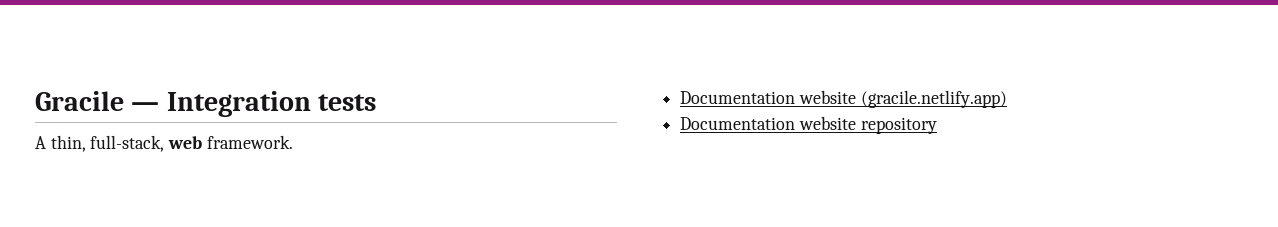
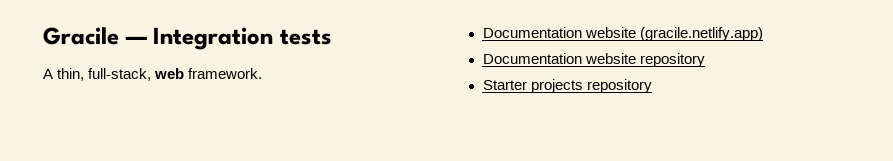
(937, 125) none -> [482,79,652,93] // Starter projects repository

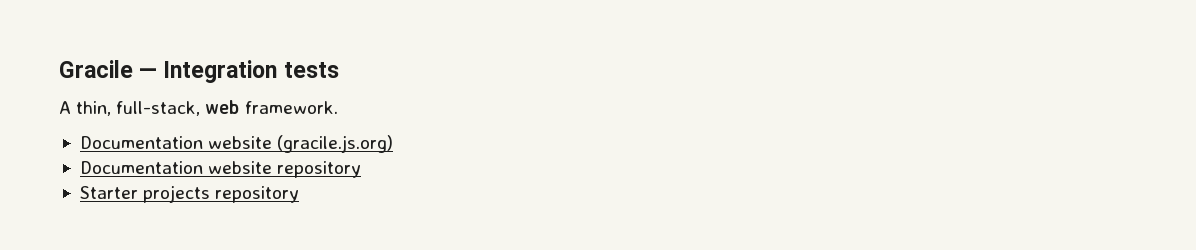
[639,27,763,41] (gracile.netlify.app) -> [277,135,394,153] (gracile.js.org)

